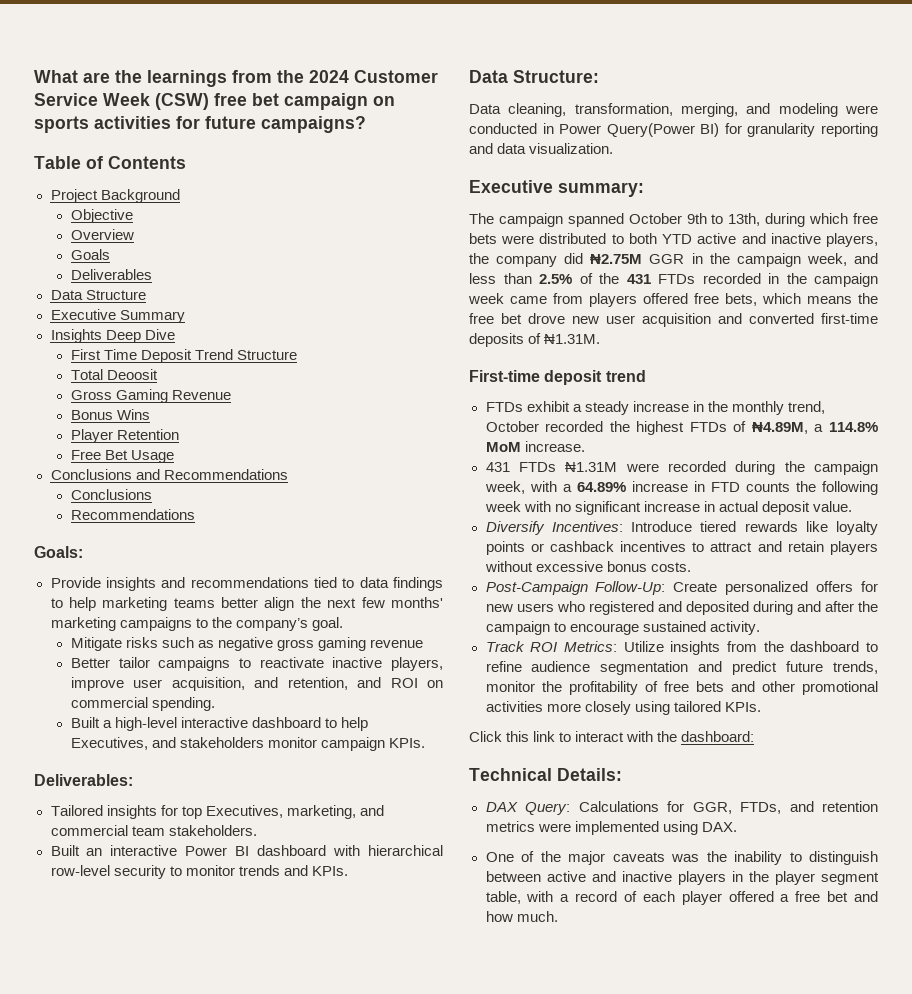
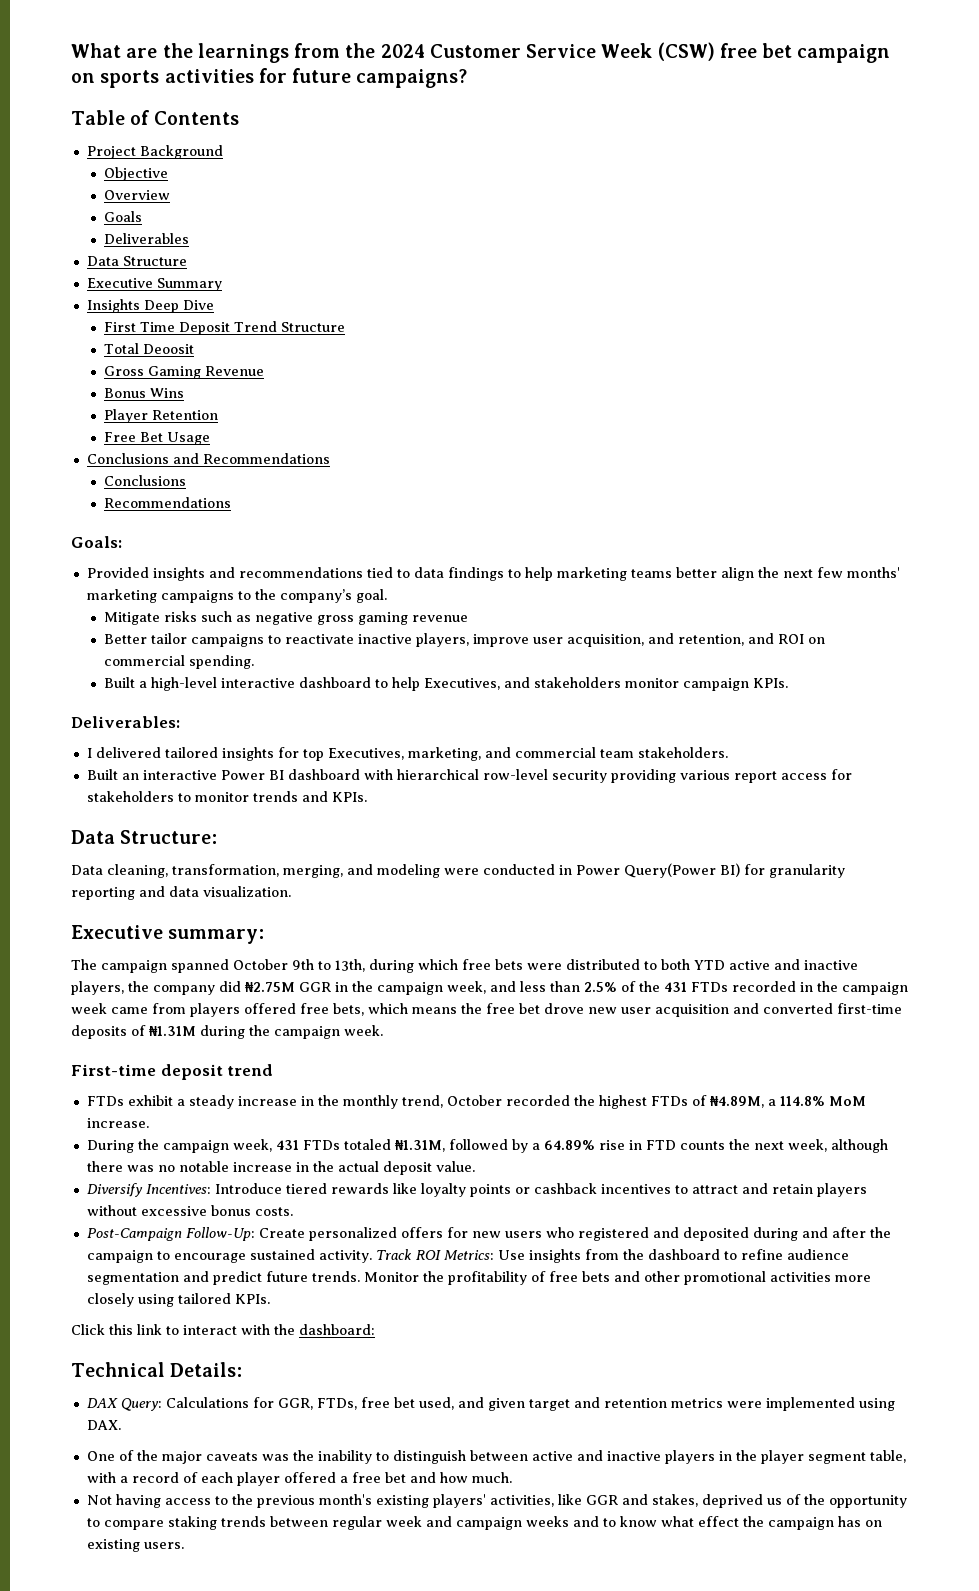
[50,577,101,588] Provide -> [86,567,149,578] Provided
[50,805,103,816] Tailored -> [86,747,218,758] I delivered tailored
(166, 872) none -> [610,769,852,783] [86,791,174,802] providing various report access for stakeholders
[544,334,601,344] ₦1.31M. -> [149,1025,383,1039] ₦1.31M during the campaign week.
[485,461,879,475] [484,481,557,494] 431 FTDs ₦1.31M were recorded during the campaign week, with -> [86,1139,528,1153] During the campaign week, 431 FTDs totaled ₦1.31M, followed by
[631,481,688,492] increase -> [598,1140,625,1150] rise
[822,481,878,495] [484,501,715,515] following week with no significant increase in -> [753,1139,888,1153] [86,1161,334,1172] next week, although there was no notable increase in the
(760, 628) // -> (372, 1256) none
[623,641,664,652] Utilize -> [497,1250,525,1260] Use
[833,661,878,674] [485,681,535,692] trends, monitor -> [311,1271,419,1282] trends. Monitor
(781, 808) none -> [360,1397,570,1411] free bet used, and given target
(558, 916) none -> [86,1494,907,1508] [86,1516,882,1530] [86,1539,184,1552] // Not having access to the previous month's existing players' activities, like GGR and stakes, deprived us of the opportunity to compare staking trends between regular week and campaign weeks and to know what effect the campaign has on existing users.

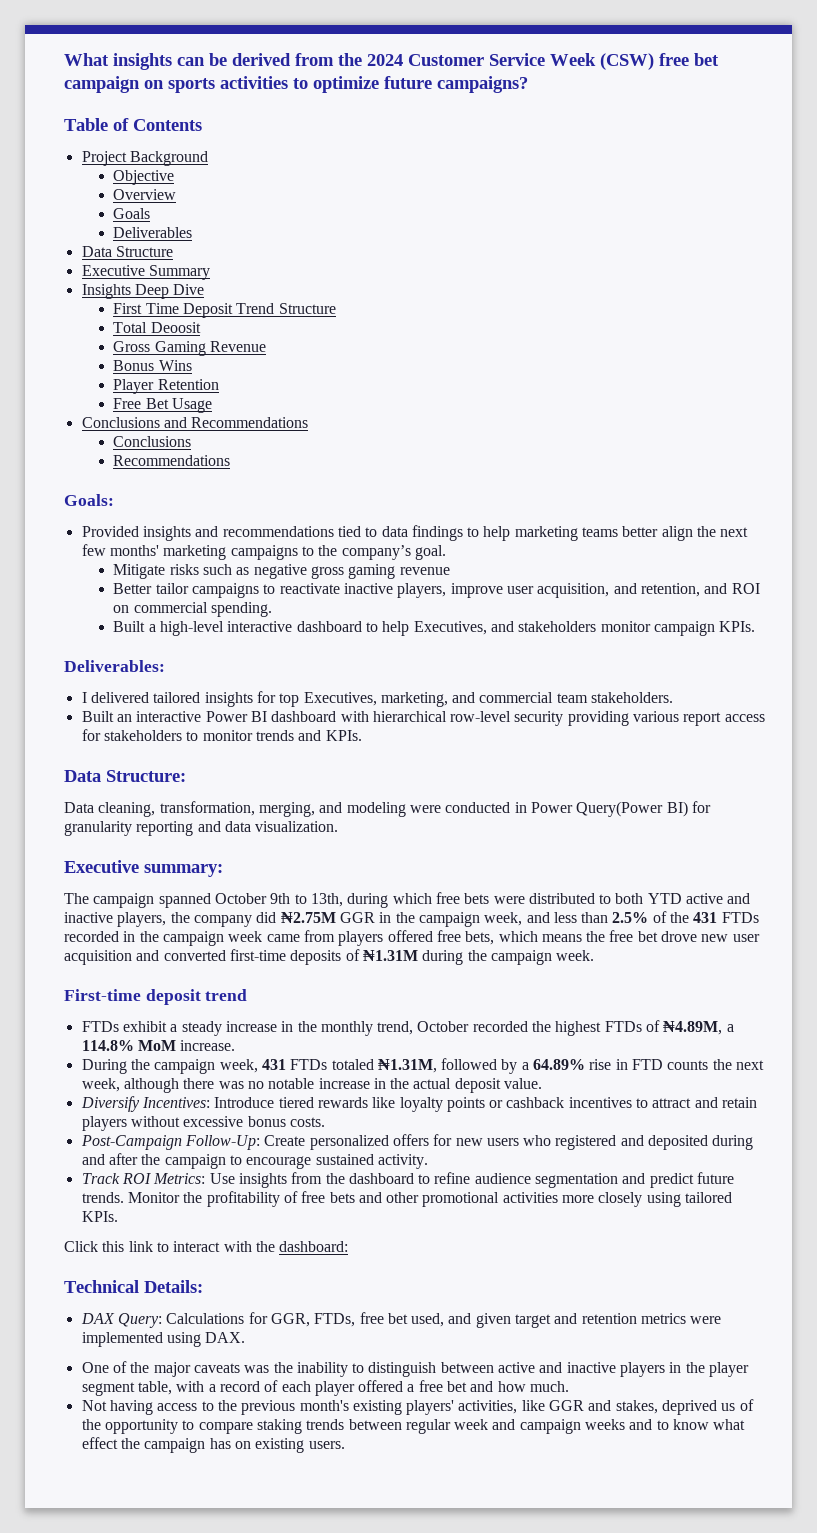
[126,43,289,63] are the learnings -> [113,53,291,70] insights can be derived
[258,68,287,83] for -> [293,76,379,93] to optimize
(372, 1256) none -> (428, 1161) //

